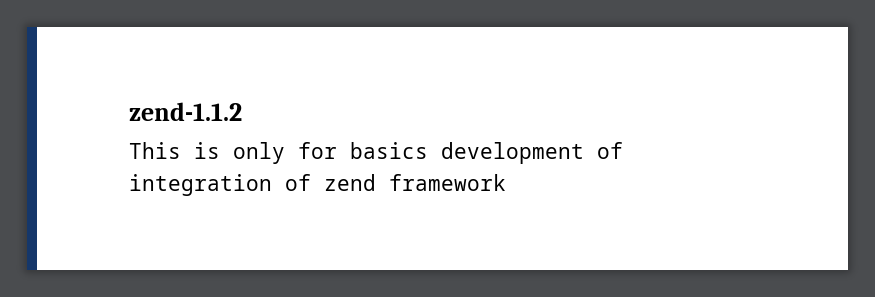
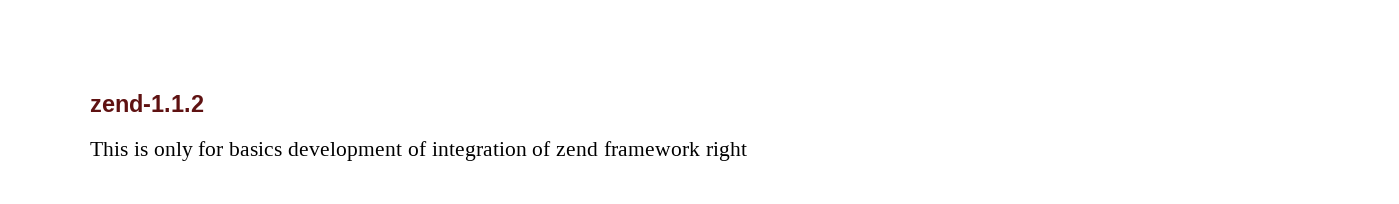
(506, 182) none -> [705,142,747,161] right

